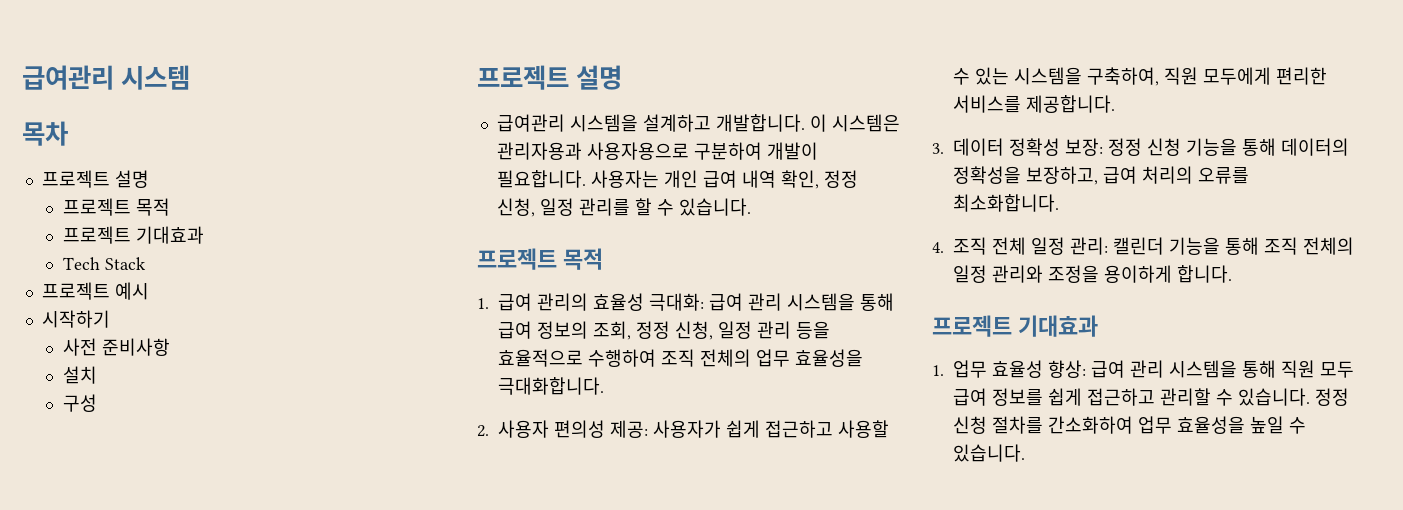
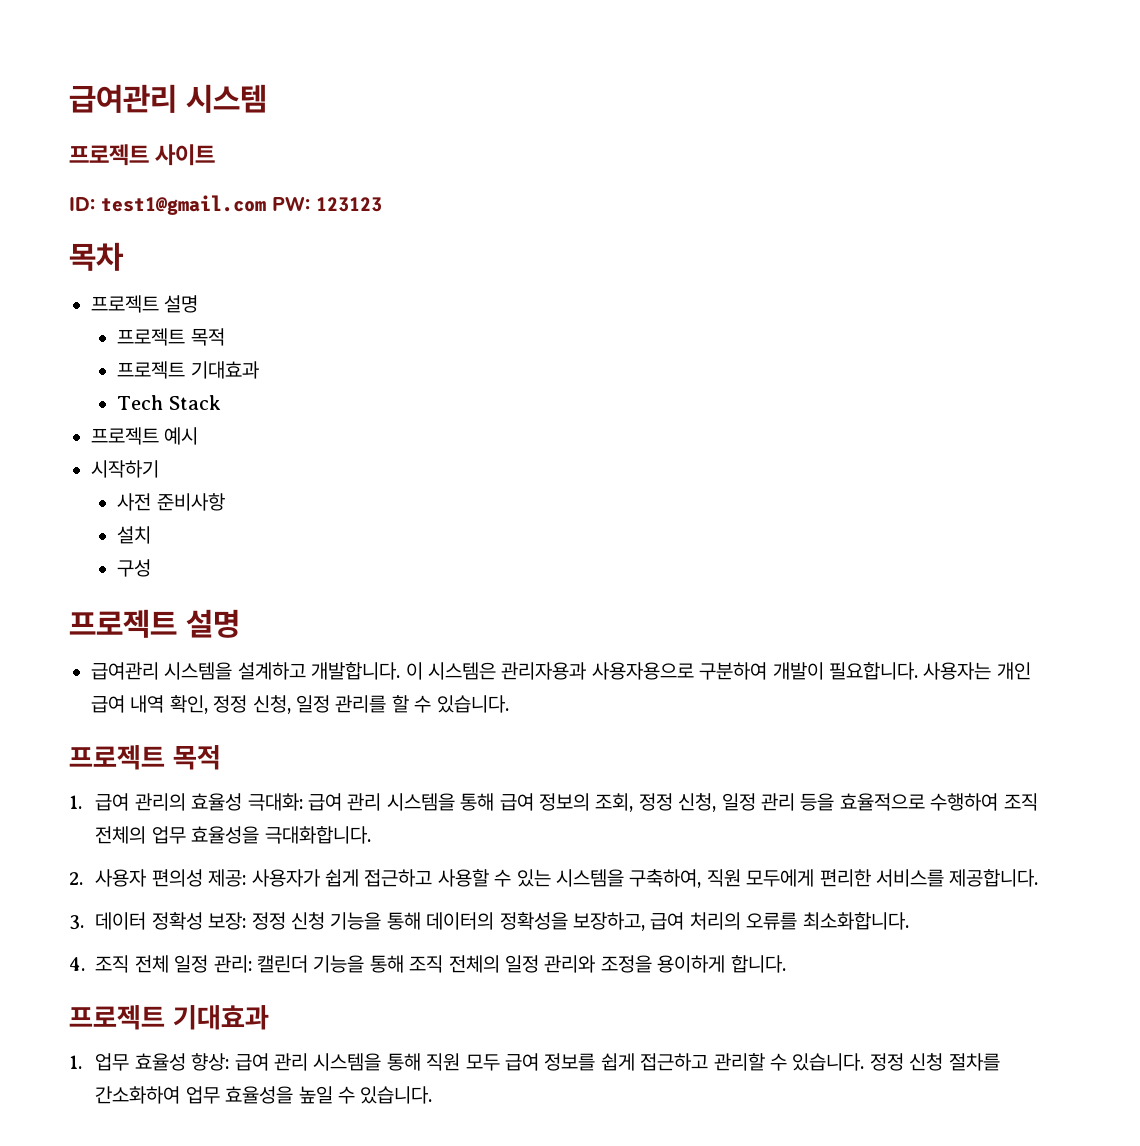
(190, 77) none -> [69,144,216,166] [69,195,382,215] // 프로젝트 사이트 // ID: test1@gmail.com PW: 123123

